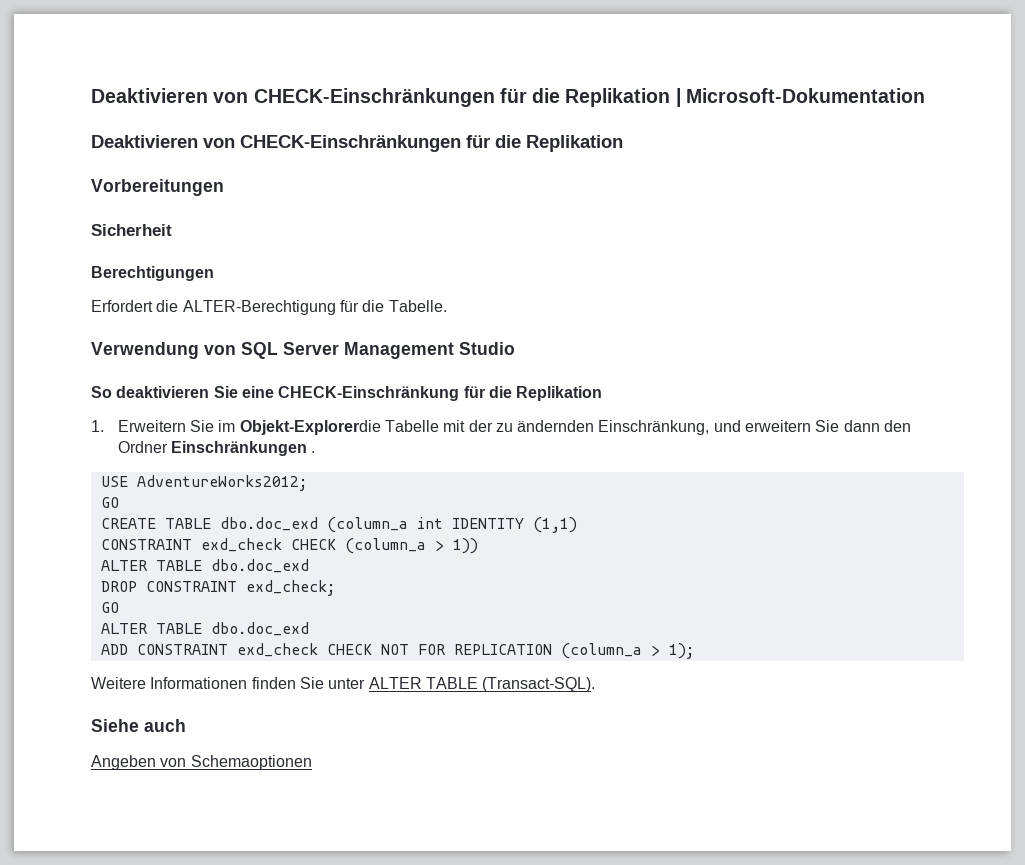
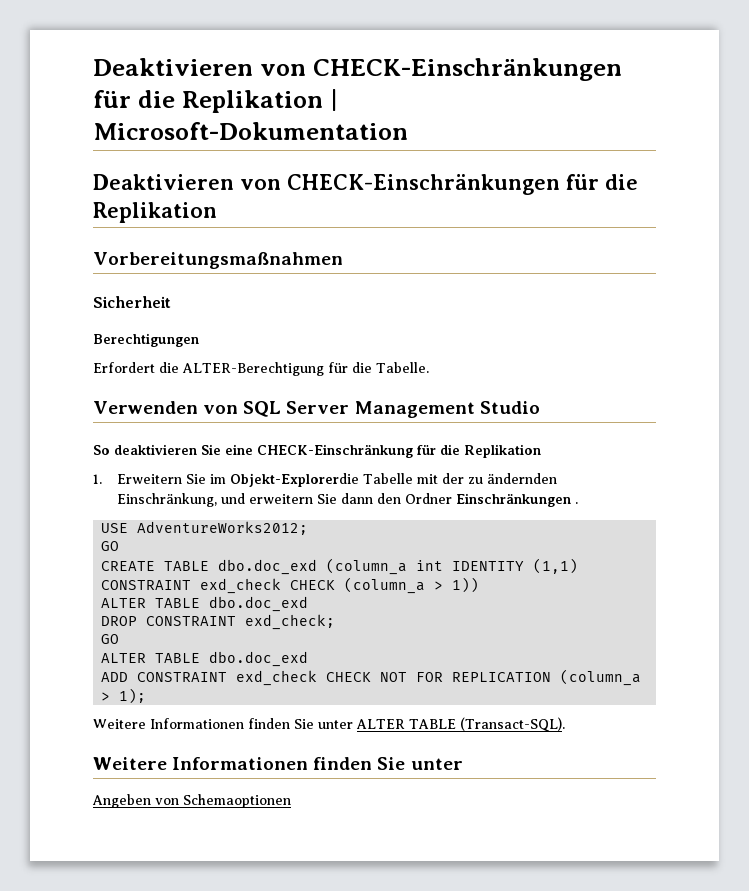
[91,179,224,196] Vorbereitungen -> [93,252,343,269] Vorbereitungsmaßnahmen
[91,342,199,359] Verwendung -> [93,401,198,414] Verwenden
[91,719,186,732] Siehe auch -> [93,757,463,770] Weitere Informationen finden Sie unter

